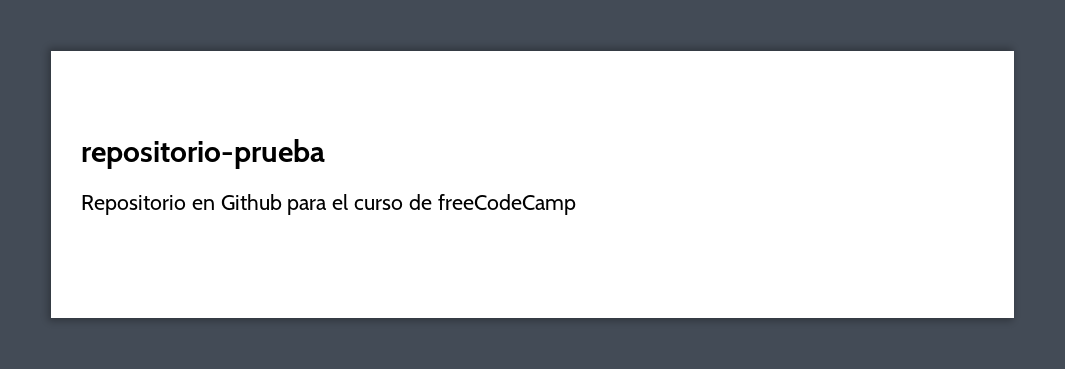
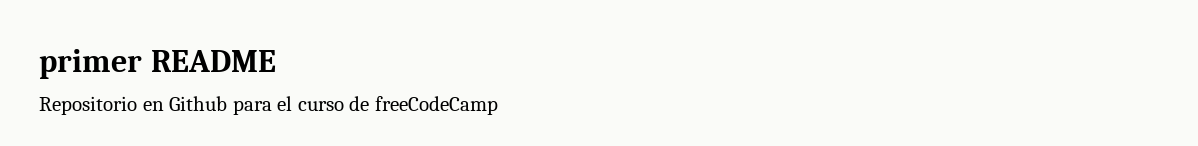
[81,139,325,169] repositorio-prueba -> [39,49,276,79] primer README

